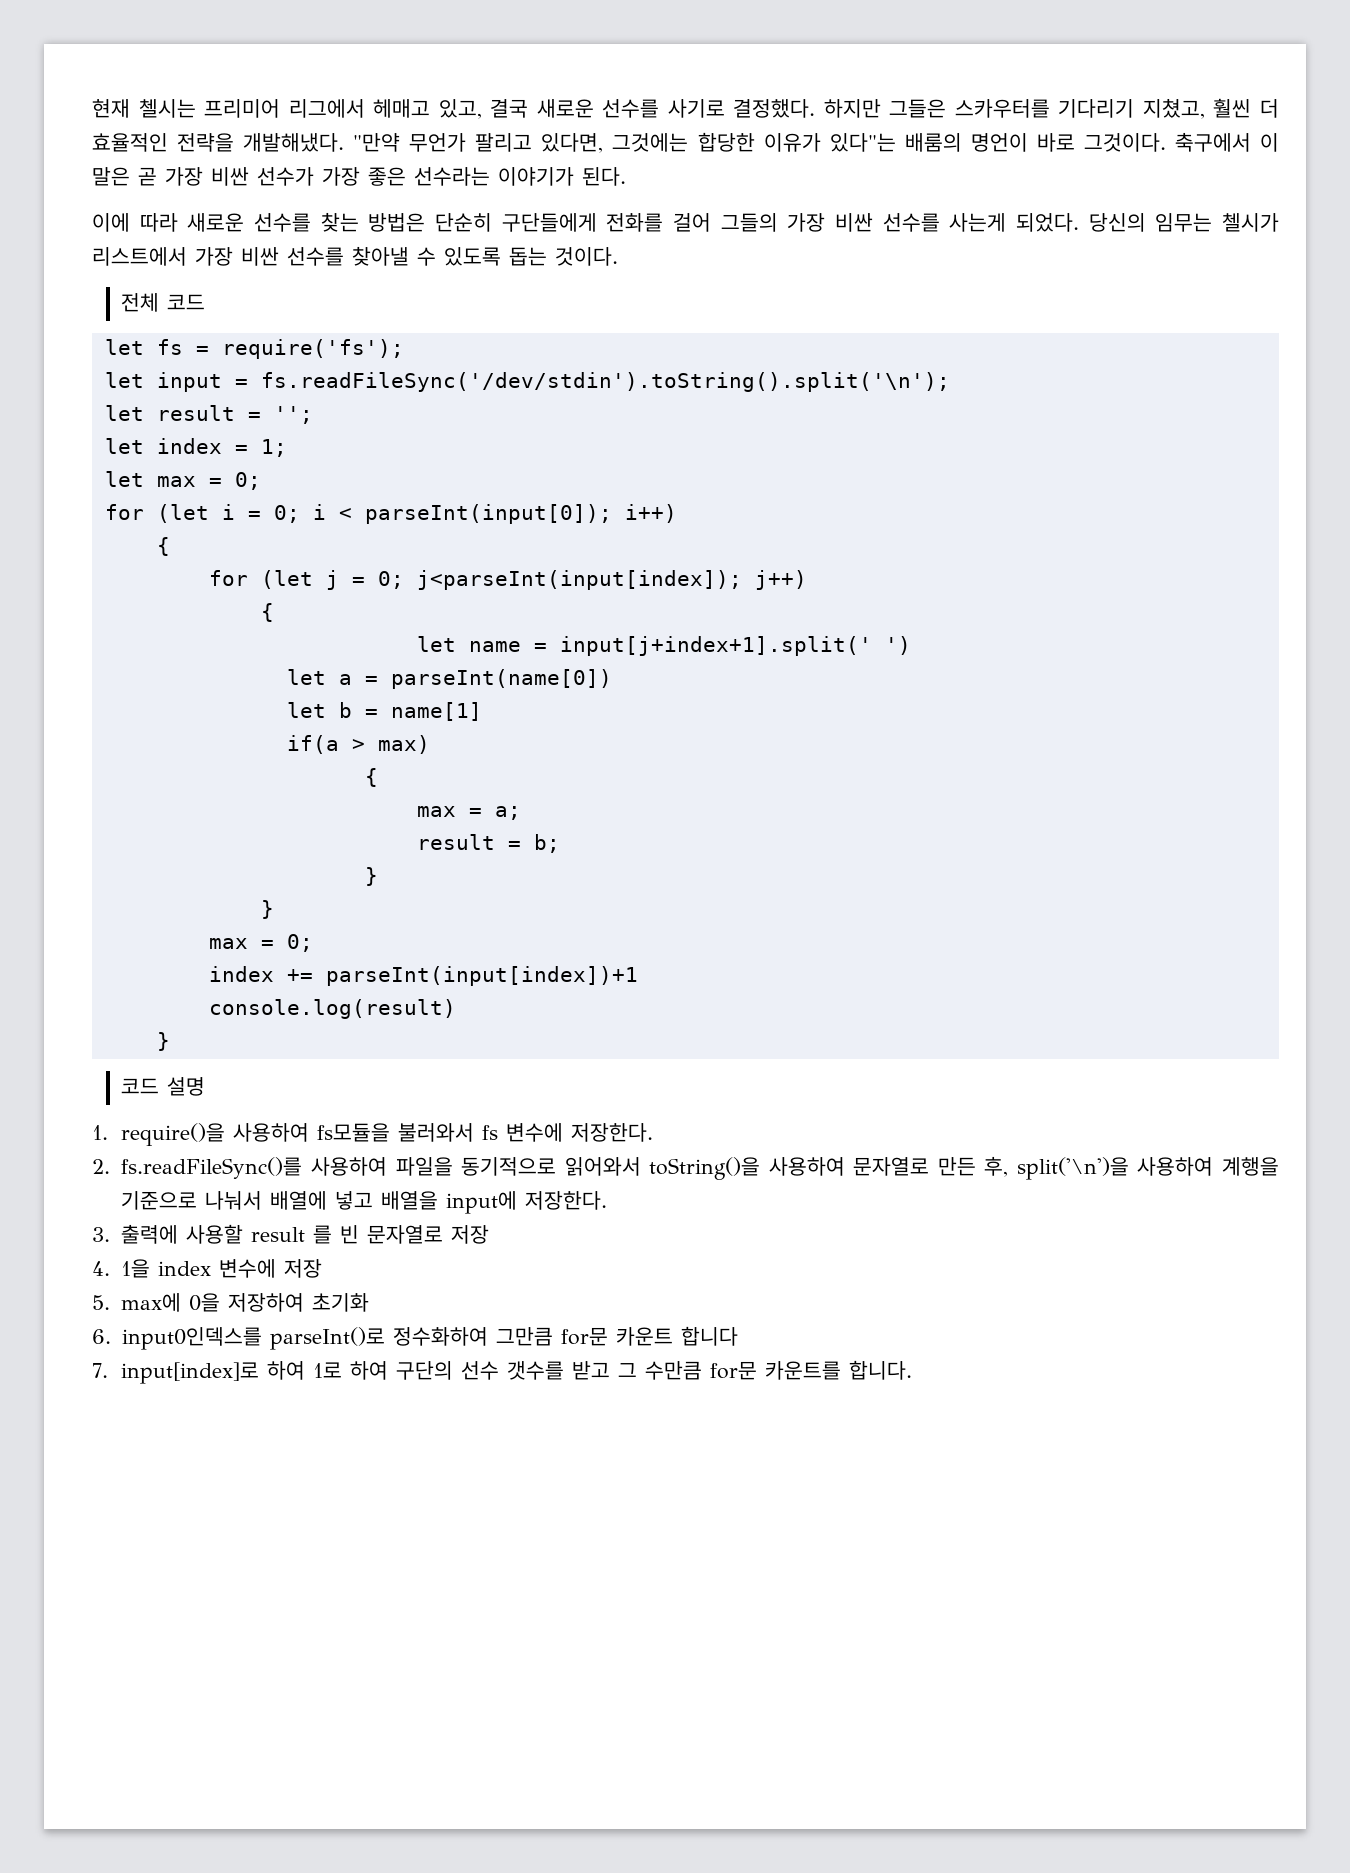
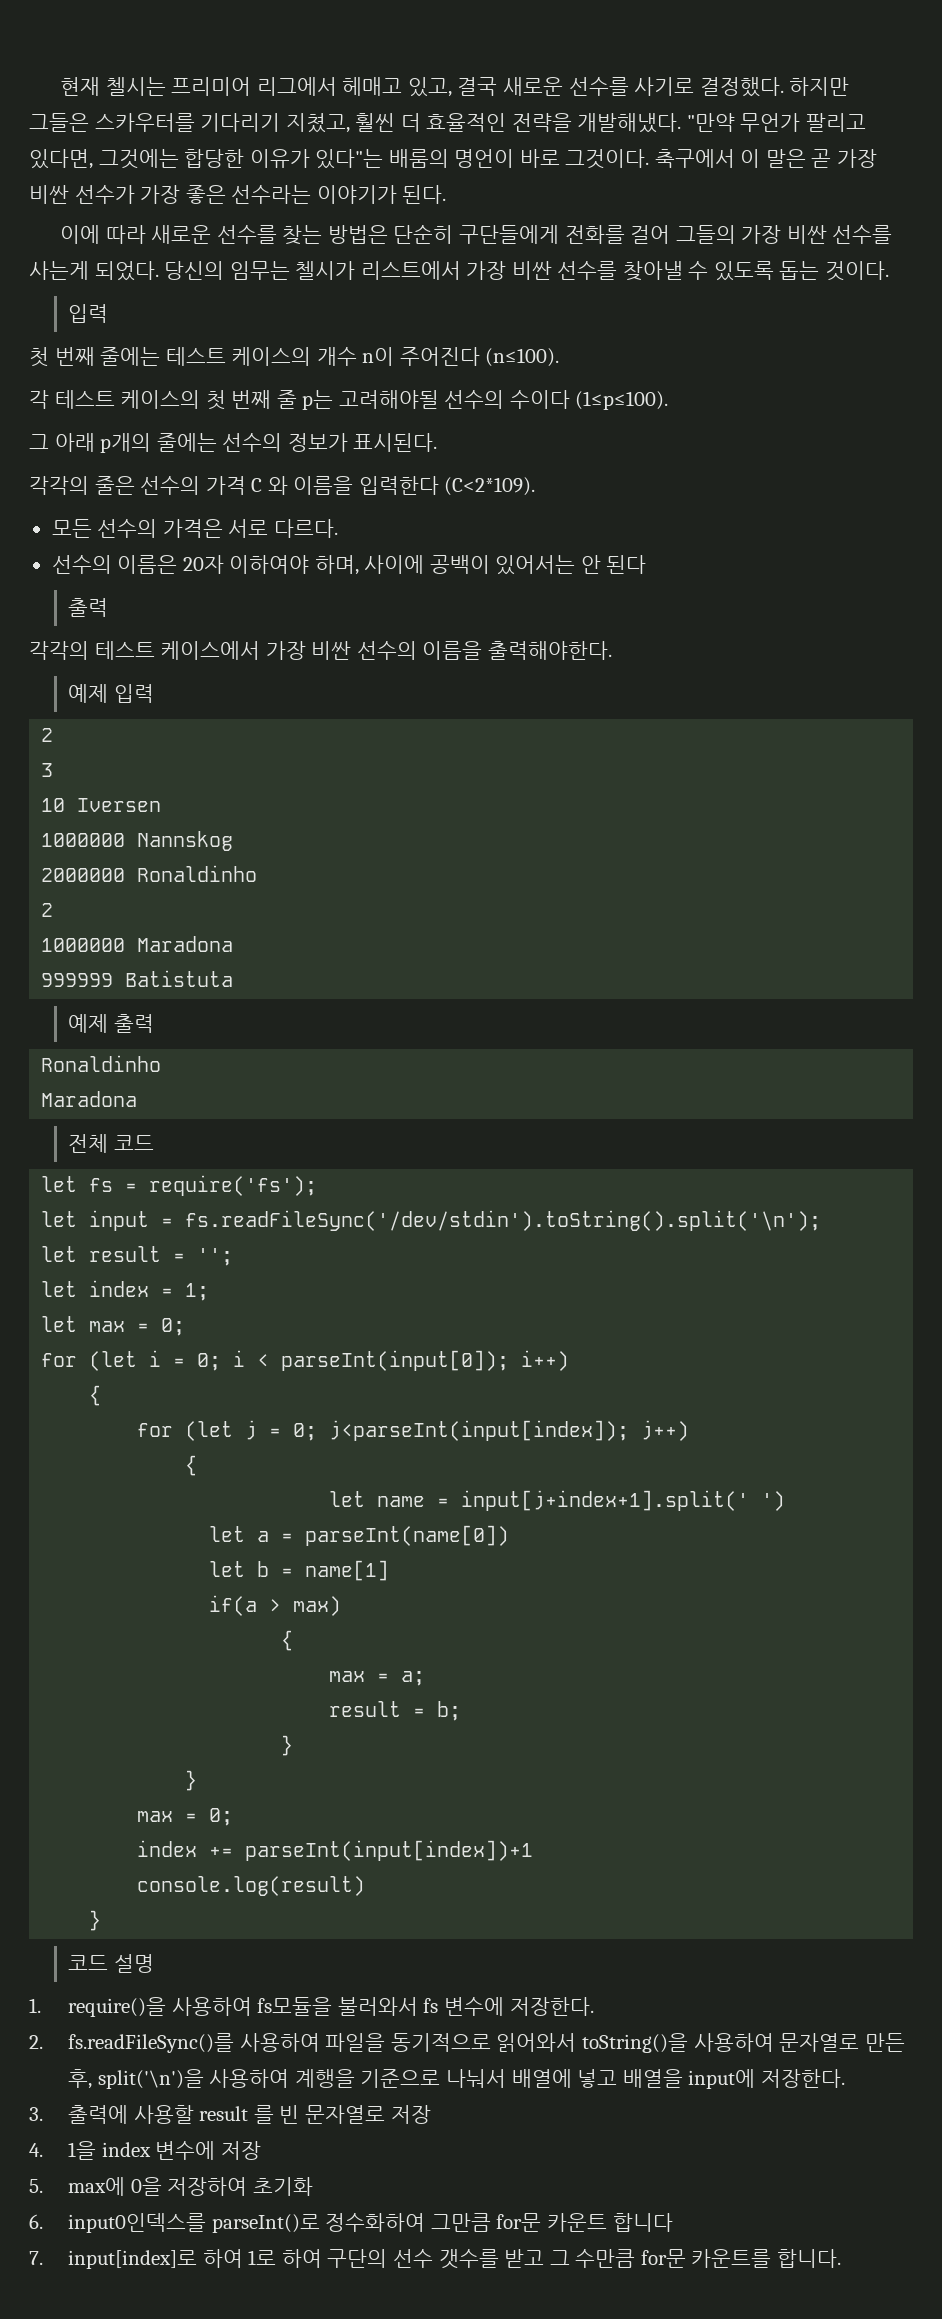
(618, 256) none -> [68,304,109,323] [29,347,560,367] [29,390,669,410] [29,433,438,453] [29,476,536,496] [51,519,338,538] [51,555,647,575] [68,598,109,617] [29,641,612,660] [68,684,154,703] [41,728,54,742] [41,763,54,777] [41,798,162,812] [41,831,234,851] [41,865,258,882] [41,903,54,917] [41,936,234,952] [41,970,234,987] [68,1014,154,1033] [41,1055,162,1072] [41,1091,138,1107] // 입력 // 첫 번째 줄에는 테스트 케이스의 개수 n이 주어진다 (n≤100). // 각 테스트 케이스의 첫 번째 줄 p는 고려해야될 선수의 수이다 (1≤p≤100). // 그 아래 p개의 줄에는 선수의 정보가 표시된다. // 각각의 줄은 선수의 가격 C 와 이름을 입력한다 (C<2*109). // 모든 선수의 가격은 서로 다르다. // 선수의 이름은 20자 이하여야 하며, 사이에 공백이 있어서는 안 된다 // 출력 // 각각의 테스트 케이스에서 가장 비싼 선수의 이름을 출력해야한다. // 예제 입력 // 2 // 3 // 10 Iversen // 1000000 Nannskog // 2000000 Ronaldinho // 2 // 1000000 Maradona // 999999 Batistuta // 예제 출력 // Ronaldinho // Maradona

